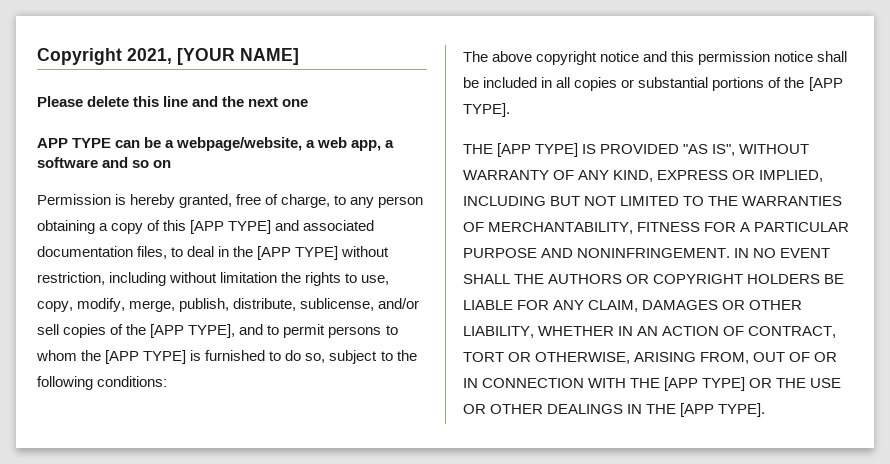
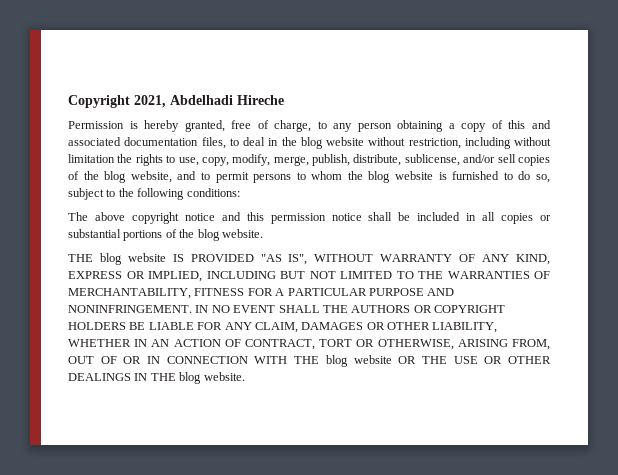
[177,48,299,65] [37,96,309,107] [37,137,395,151] [37,157,172,168] [YOUR NAME] // Please delete this line and the next one // APP TYPE can be a webpage/website, a web app, a software and so on -> [170,95,284,105] Abdelhadi Hireche
[190,220,272,234] [APP TYPE] -> (526, 124) none
[257,246,339,260] [APP TYPE] -> [300,137,364,149] blog website
[150,324,236,338] [APP TYPE], -> [104,171,172,183] blog website,
[105,350,187,364] [APP TYPE] -> [368,171,434,183] blog website
[808,77,843,91] [463,103,510,117] [463,143,579,157] [APP TYPE]. // THE [APP TYPE] -> [197,229,263,241] [68,253,166,265] blog website. // THE blog website
[664,377,746,391] [APP TYPE] -> [325,355,392,367] blog website
[680,403,766,417] [APP TYPE]. -> [179,372,245,384] blog website.

